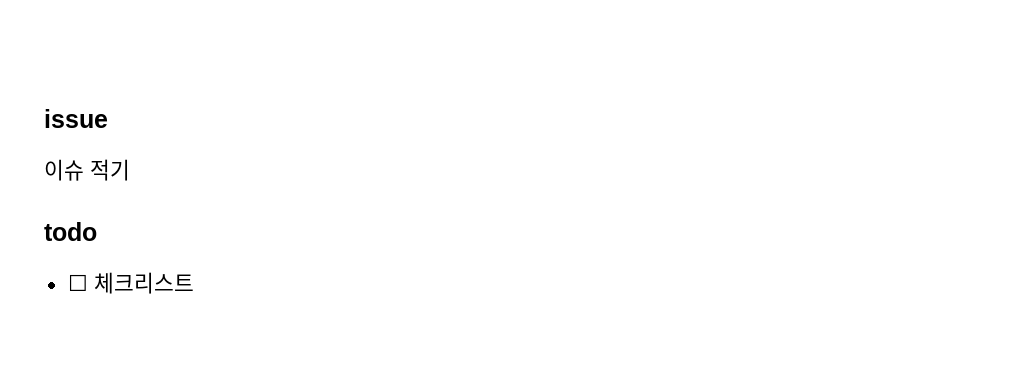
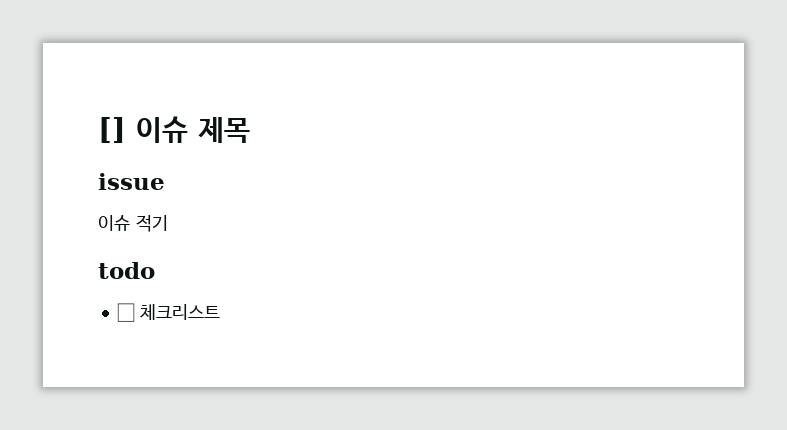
(44, 118) none -> [98,116,250,143] [] 이슈 제목 //

